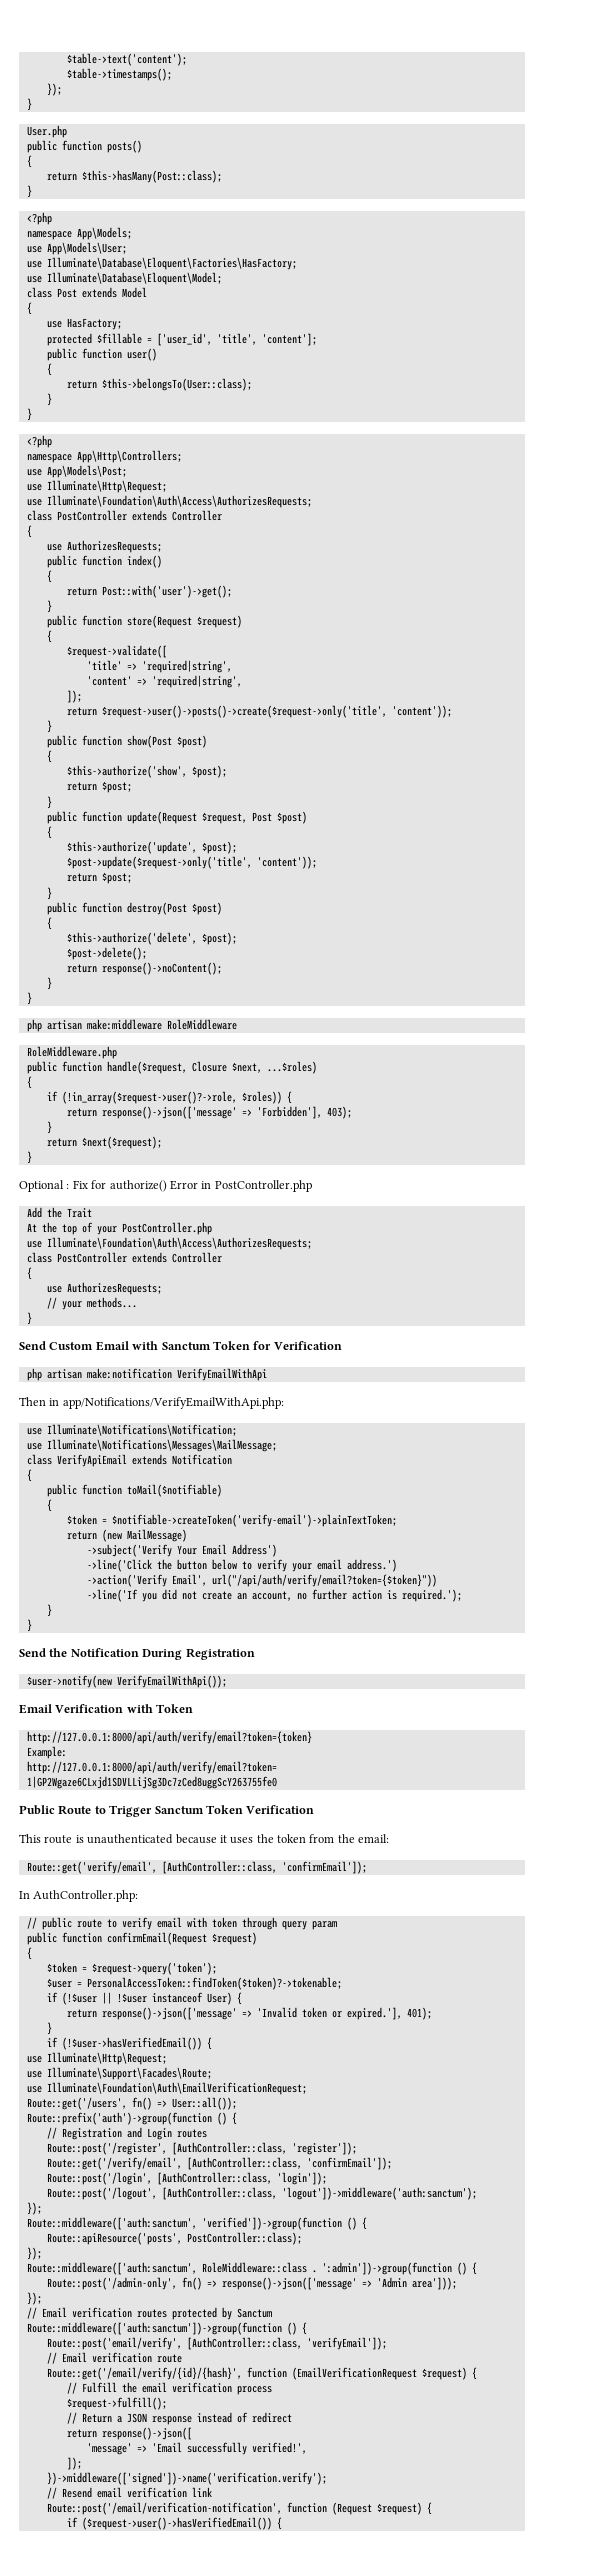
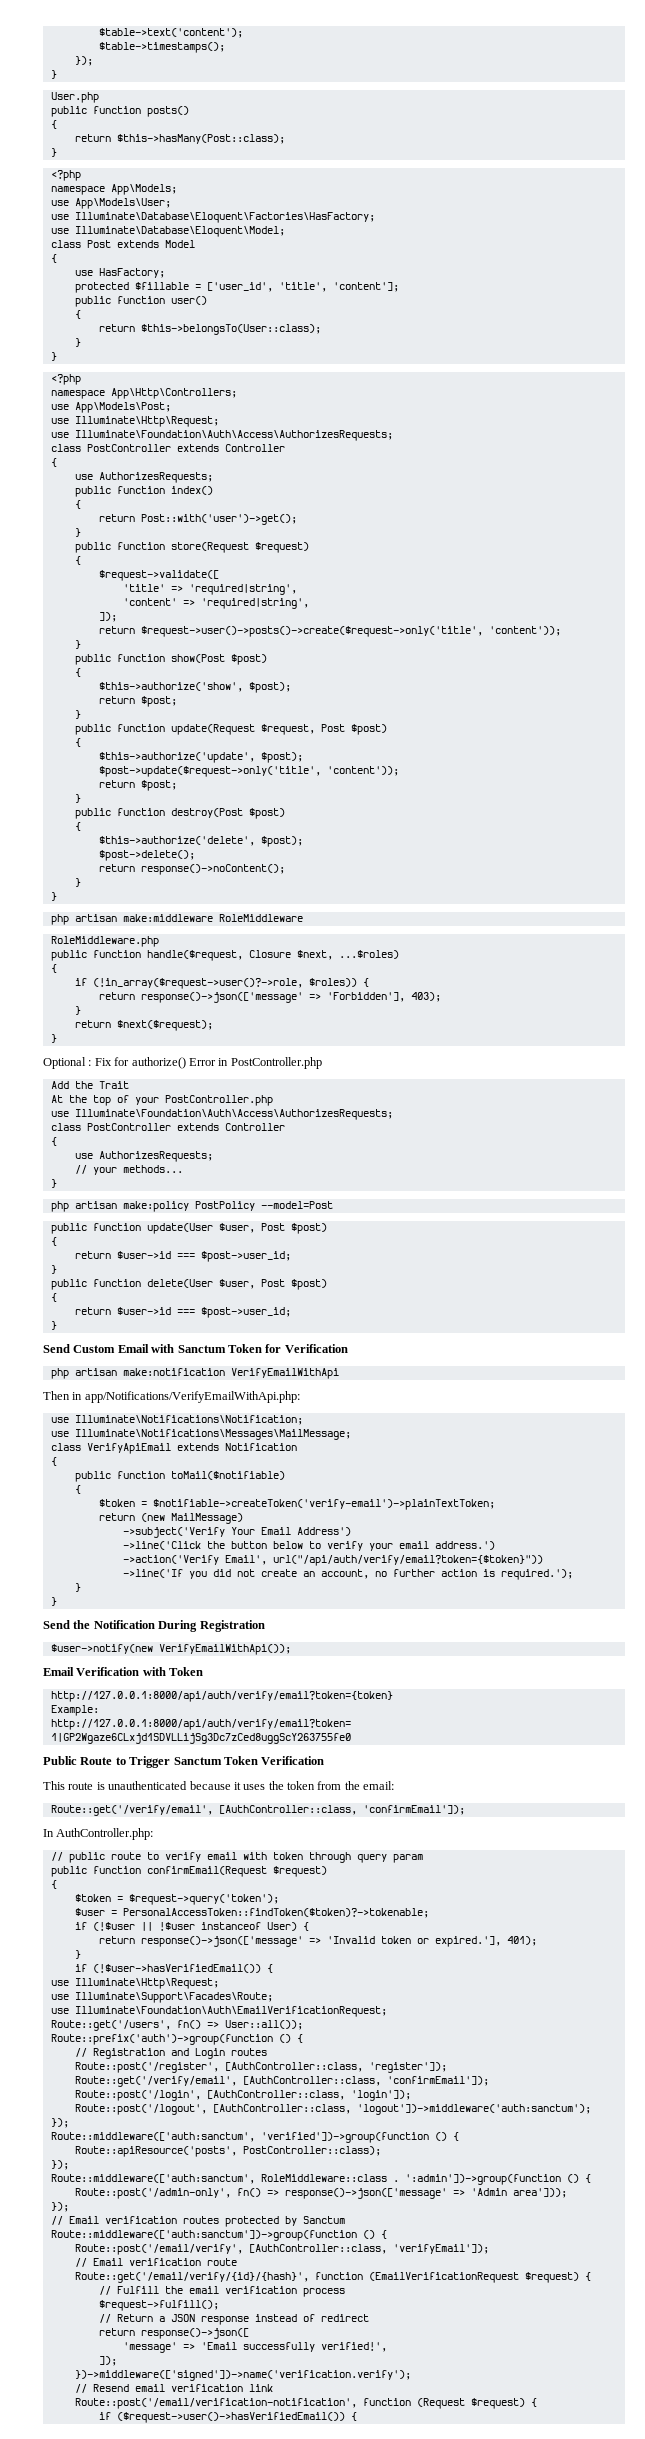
(32, 1318) none -> [50,1201,333,1212] [50,1223,327,1234] [50,1237,57,1246] [74,1251,291,1262] [50,1265,57,1274] [50,1279,327,1290] [50,1293,57,1302] [74,1307,291,1318] [50,1321,57,1330] // php artisan make:policy PostPolicy --model=Post // public function update(User $user, Post $post) // { // return $user->id === $post->user_id; // } // public function delete(User $user, Post $post) // { // return $user->id === $post->user_id; // }
[26,1861,157,1874] Route::get('verify/email', -> [50,1805,213,1816] Route::get('/verify/email',
[46,2337,182,2350] Route::post('email/verify', -> [74,2244,243,2255] Route::post('/email/verify',

